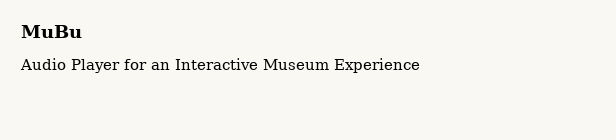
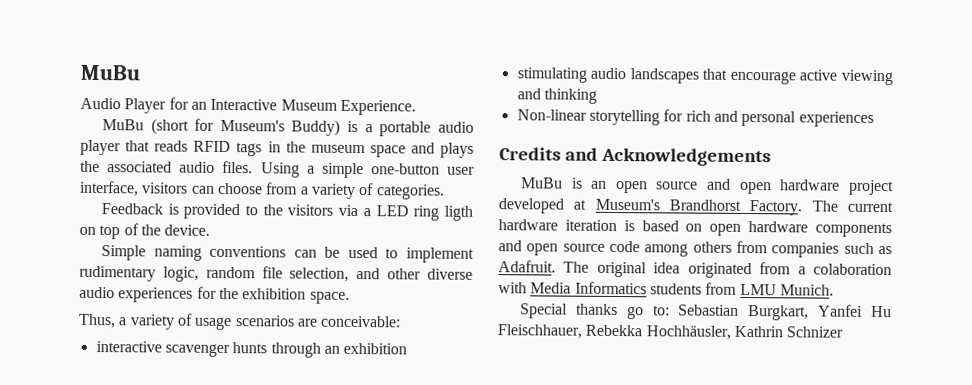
[334,58,420,73] Experience -> [339,99,416,116] [101,118,475,137] [80,139,474,158] [80,160,475,179] [79,180,445,200] [100,203,473,221] [79,223,211,240] [100,245,474,263] [79,265,473,282] [79,286,350,304] [78,313,402,331] [95,341,408,358] [516,67,893,86] [516,88,597,104] [516,109,874,127] [499,147,772,167] [520,177,894,196] [498,198,893,216] [498,219,892,238] [498,240,892,258] [498,260,892,279] [498,281,834,296] [519,303,892,321] [497,324,844,340] Experience. // MuBu (short for Museum's Buddy) is a portable audio player that reads RFID tags in the museum space and plays the associated audio files. Using a simple one-button user interface, visitors can choose from a variety of categories. // Feedback is provided to the visitors via a LED ring ligth on top of the device. // Simple naming conventions can be used to implement rudimentary logic, random file selection, and other diverse audio experiences for the exhibition space. // Thus, a variety of usage scenarios are conceivable: // interactive scavenger hunts through an exhibition // stimulating audio landscapes that encourage active viewing and thinking // Non-linear storytelling for rich and personal experiences // Credits and Acknowledgements // MuBu is an open source and open hardware project developed at Museum's Brandhorst Factory. The current hardware iteration is based on open hardware components and open source code among others from companies such as Adafruit. The original idea originated from a colaboration with Media Informatics students from LMU Munich. // Special thanks go to: Sebastian Burgkart, Yanfei Hu Fleischhauer, Rebekka Hochhäusler, Kathrin Schnizer

